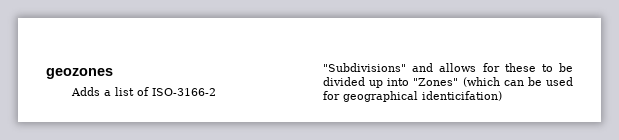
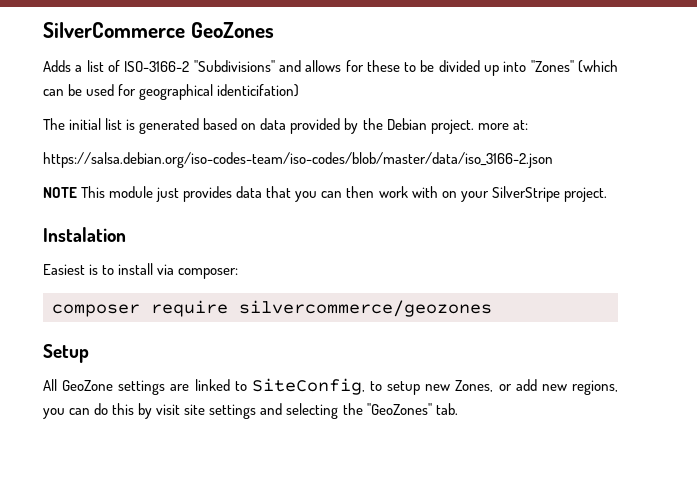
[46,68,113,79] geozones -> [43,22,274,38] SilverCommerce GeoZones
(502, 96) none -> [43,118,528,134] [43,152,553,168] [43,186,607,202] [43,227,126,242] [43,263,239,279] [52,300,492,317] [43,344,89,363] [43,378,619,395] [43,403,458,419] // The initial list is generated based on data provided by the Debian project. more at: // https://salsa.debian.org/iso-codes-team/iso-codes/blob/master/data/iso_3166-2.json // NOTE This module just provides data that you can then work with on your SilverStripe project. // Instalation // Easiest is to install via composer: // composer require silvercommerce/geozones // Setup // All GeoZone settings are linked to SiteConfig, to setup new Zones, or add new regions, you can do this by visit site settings and selecting the "GeoZones" tab.

